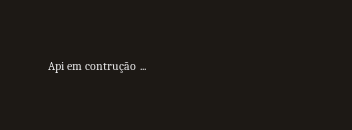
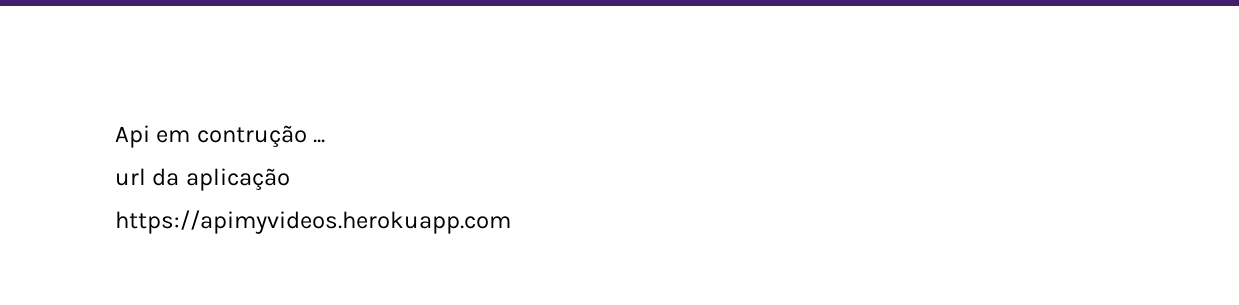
(146, 69) none -> [115,168,290,191] [115,210,511,234] // url da aplicação // https://apimyvideos.herokuapp.com

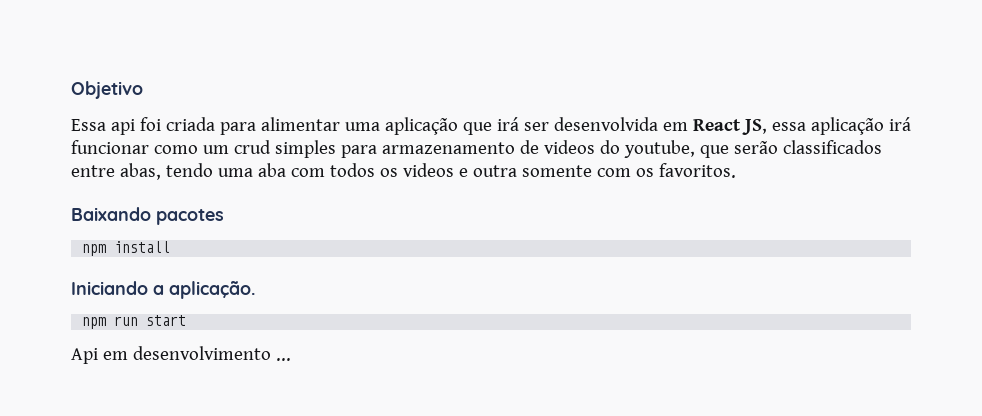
(115, 136) none -> [71,81,143,99] [71,117,911,135] [71,140,882,158] [71,163,736,180] [71,207,224,225] [82,241,171,256] [71,281,255,299] [82,315,187,329] Objetivo // Essa api foi criada para alimentar uma aplicação que irá ser desenvolvida em React JS, essa aplicação irá funcionar como um crud simples para armazenamento de videos do youtube, que serão classificados entre abas, tendo uma aba com todos os videos e outra somente com os favoritos. // Baixando pacotes // npm install // Iniciando a aplicação. // npm run start //
[196,125,307,148] contrução -> [132,346,271,360] desenvolvimento
[115,168,290,191] [115,210,511,234] // url da aplicação // https://apimyvideos.herokuapp.com -> (291, 359) none

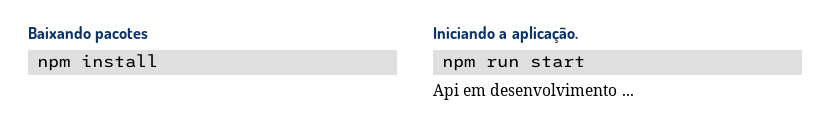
[71,81,143,99] [71,117,911,135] [71,140,882,158] [71,163,736,180] Objetivo // Essa api foi criada para alimentar uma aplicação que irá ser desenvolvida em React JS, essa aplicação irá funcionar como um crud simples para armazenamento de videos do youtube, que serão classificados entre abas, tendo uma aba com todos os videos e outra somente com os favoritos. // -> (28, 32) none

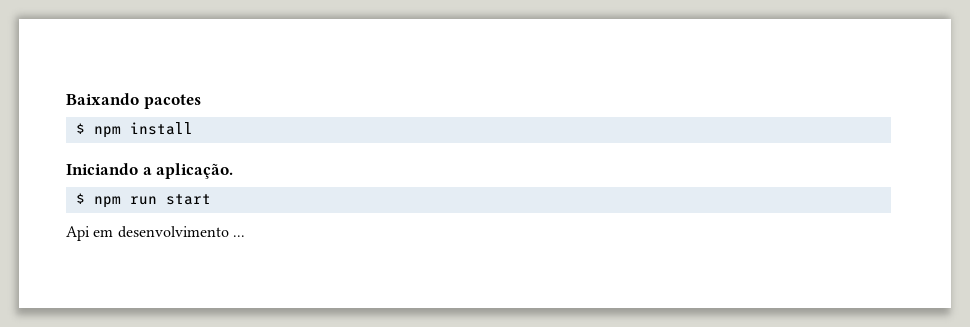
(149, 35) none -> [75,123,85,134] $
(578, 34) none -> [75,193,85,204] $

